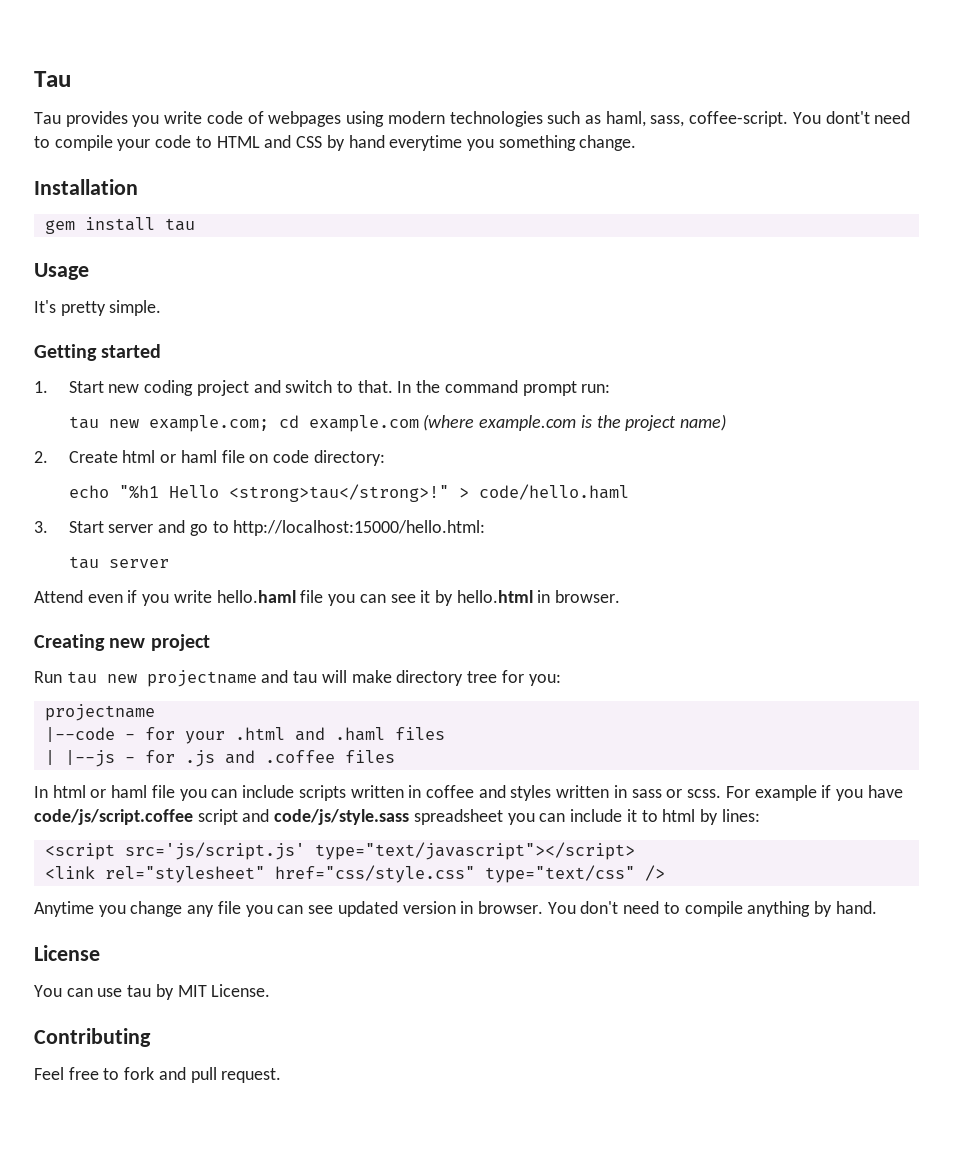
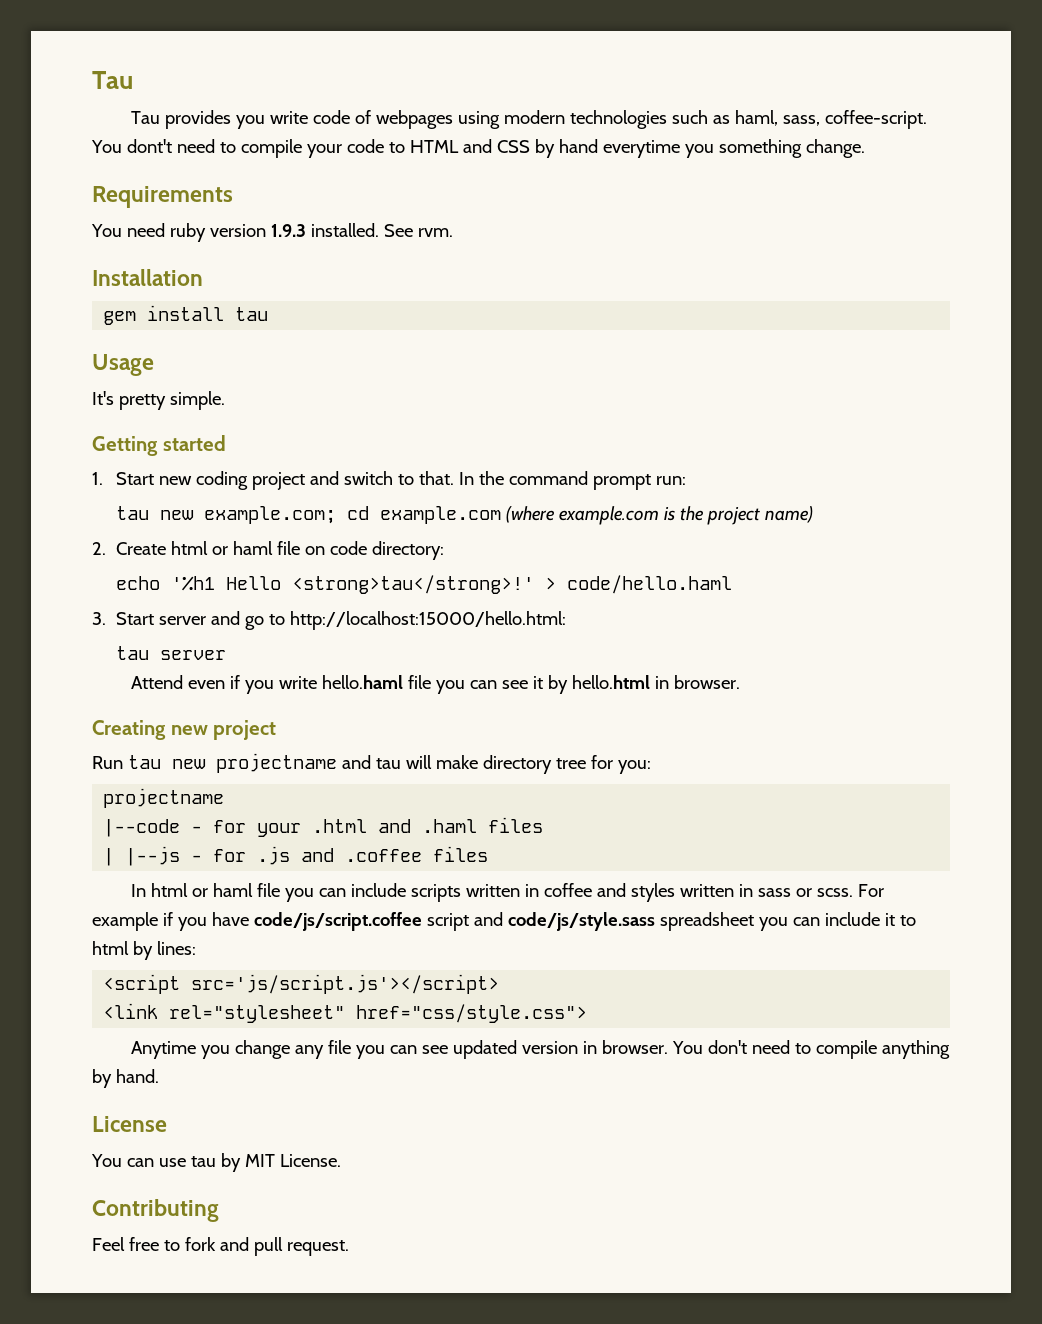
(637, 143) none -> [92,186,233,208] [91,223,453,242] // Requirements // You need ruby version 1.9.3 installed. See rvm.
[118,484,449,502] "%h1 Hello <strong>tau</strong>!" -> [170,575,534,594] '%h1 Hello <strong>tau</strong>!'
[124,842,635,860] src='js/script.js' type="text/javascript"></script> -> [191,974,500,994] src='js/script.js'></script>
[274,865,665,883] href="css/style.css" type="text/css" /> -> [356,1004,588,1023] href="css/style.css">

